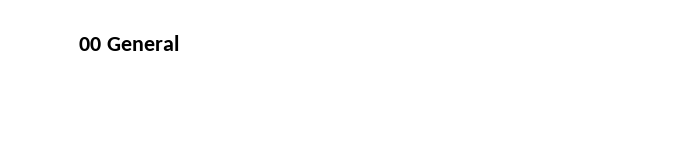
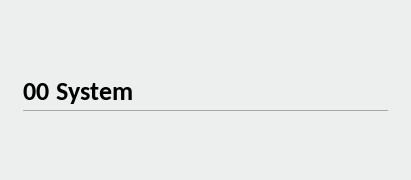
[106,35,179,51] General -> [56,83,134,104] System

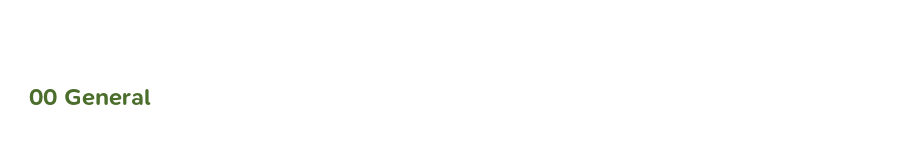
[56,83,134,104] System -> [64,89,151,106] General

